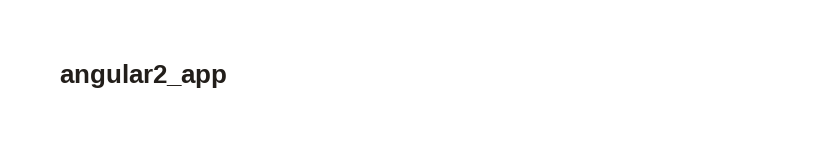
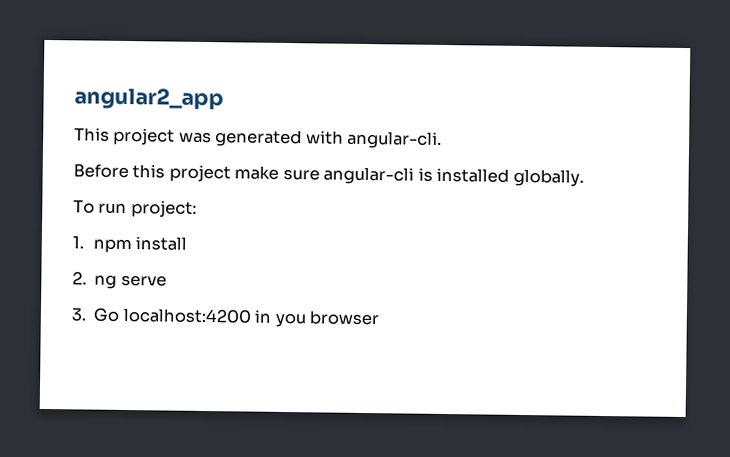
(227, 76) none -> [74,127,443,149] [73,163,584,187] [73,199,197,218] [72,235,188,254] [72,271,167,289] [71,307,380,328] // This project was generated with angular-cli. // Before this project make sure angular-cli is installed globally. // To run project: // 1. npm install // 2. ng serve // 3. Go localhost:4200 in you browser

